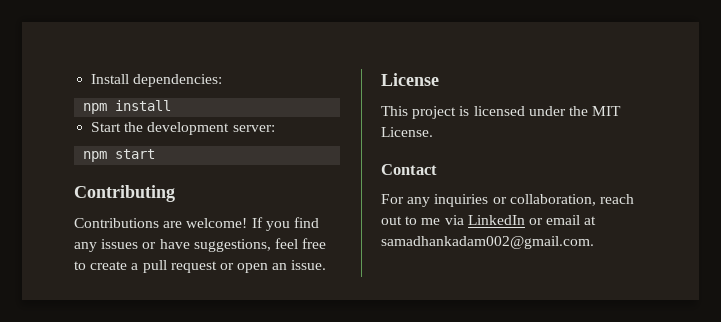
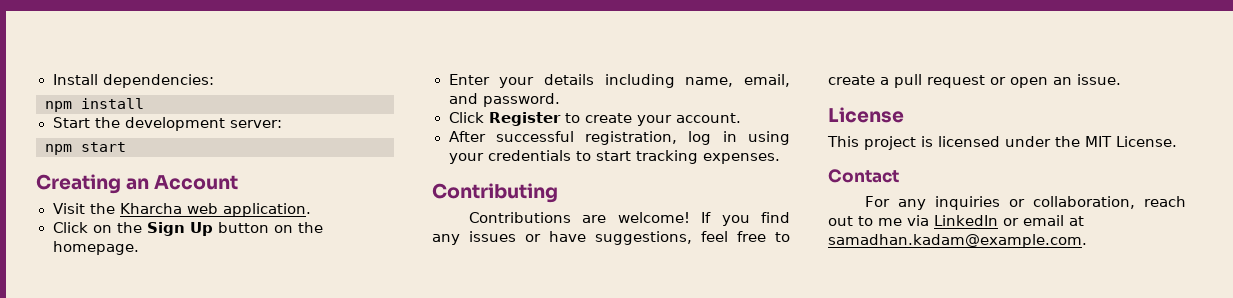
(156, 154) none -> [36,174,239,194] [52,203,311,217] [52,222,323,236] [52,241,139,255] [448,74,790,88] [448,93,560,107] [448,112,741,126] [448,131,790,145] [448,150,780,164] // Creating an Account // Visit the Kharcha web application. // Click on the Sign Up button on the homepage. // Enter your details including name, email, and password. // Click Register to create your account. // After successful registration, log in using your credentials to start tracking expenses.
[381,236,594,249] samadhankadam002@gmail.com. -> [828,234,1087,248] samadhan.kadam@example.com.

